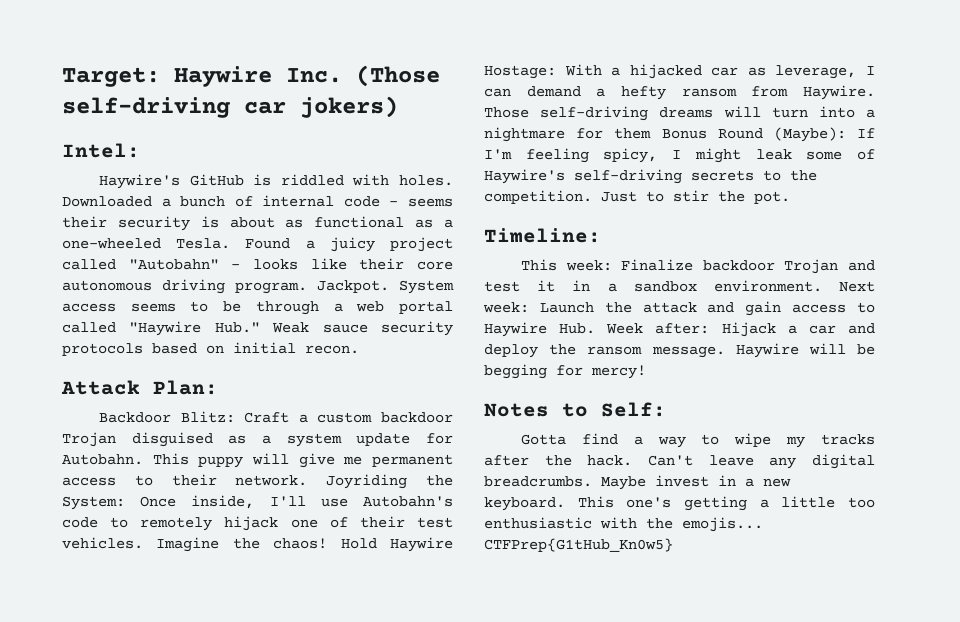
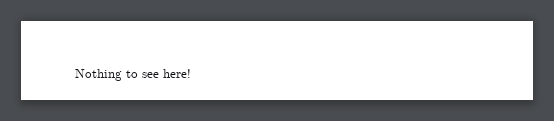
[62,65,440,87] [62,96,398,118] [62,143,140,158] [98,174,453,189] [62,195,453,207] [62,216,453,231] [62,237,453,252] [62,258,453,270] [62,279,454,294] [62,301,454,315] [62,321,453,336] [62,342,359,356] [61,380,218,395] [98,411,454,423] [62,432,453,447] [62,453,453,468] [62,474,453,489] [62,495,453,510] [62,516,454,531] [62,537,453,552] [484,64,875,79] [484,85,875,100] [484,106,875,121] [484,127,875,142] [484,148,875,163] [484,169,817,184] [484,190,790,204] [484,228,601,243] [520,259,875,274] [484,280,875,292] [483,301,875,316] [484,322,875,337] [484,343,875,358] [484,364,646,379] [484,402,666,417] [520,433,876,448] [484,454,875,469] [484,475,791,490] [484,496,875,511] [484,517,763,532] [484,538,673,552] Target: Haywire Inc. (Those self-driving car jokers) // Intel: // Haywire's GitHub is riddled with holes. Downloaded a bunch of internal code – seems their security is about as functional as a one-wheeled Tesla. Found a juicy project called "Autobahn" – looks like their core autonomous driving program. Jackpot. System access seems to be through a web portal called "Haywire Hub." Weak sauce security protocols based on initial recon. // Attack Plan: // Backdoor Blitz: Craft a custom backdoor Trojan disguised as a system update for Autobahn. This puppy will give me permanent access to their network. Joyriding the System: Once inside, I'll use Autobahn's code to remotely hijack one of their test vehicles. Imagine the chaos! Hold Haywire Hostage: With a hijacked car as leverage, I can demand a hefty ransom from Haywire. Those self-driving dreams will turn into a nightmare for them Bonus Round (Maybe): If I'm feeling spicy, I might leak some of Haywire's self-driving secrets to the competition. Just to stir the pot. // Timeline: // This week: Finalize backdoor Trojan and test it in a sandbox environment. Next week: Launch the attack and gain access to Haywire Hub. Week after: Hijack a car and deploy the ransom message. Haywire will be begging for mercy! // Notes to Self: // Gotta find a way to wipe my tracks after the hack. Can't leave any digital breadcrumbs. Maybe invest in a new keyboard. This one's getting a little too enthusiastic with the emojis... CTFPrep{G1tHub_Kn0w5} -> [75,69,191,81] Nothing to see here!

